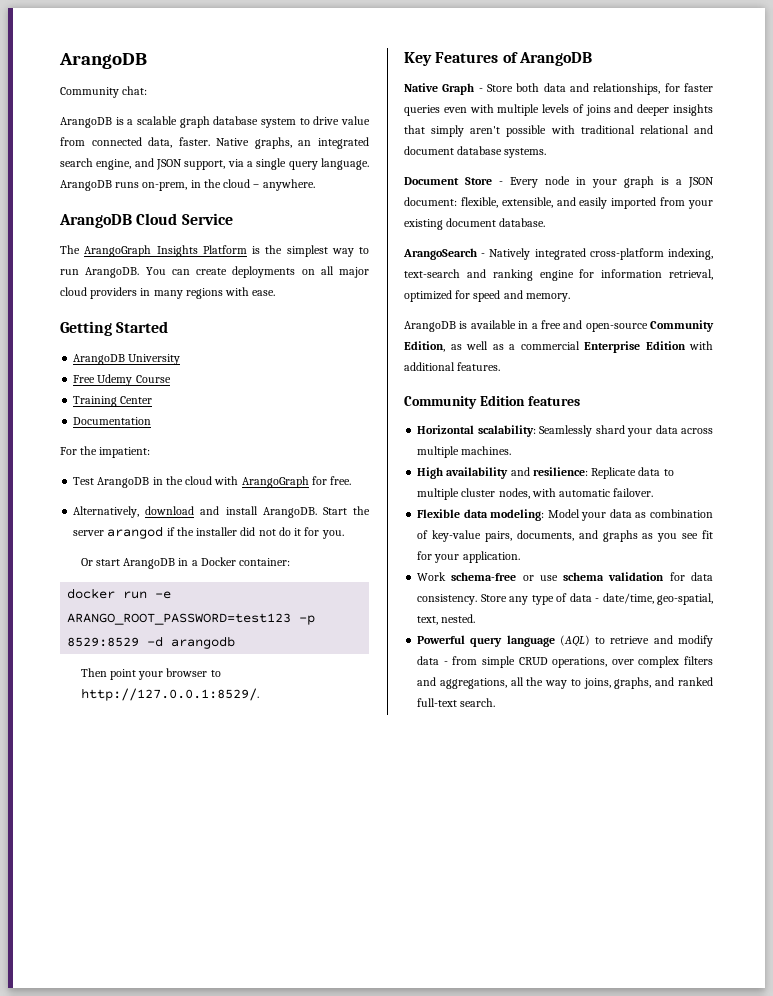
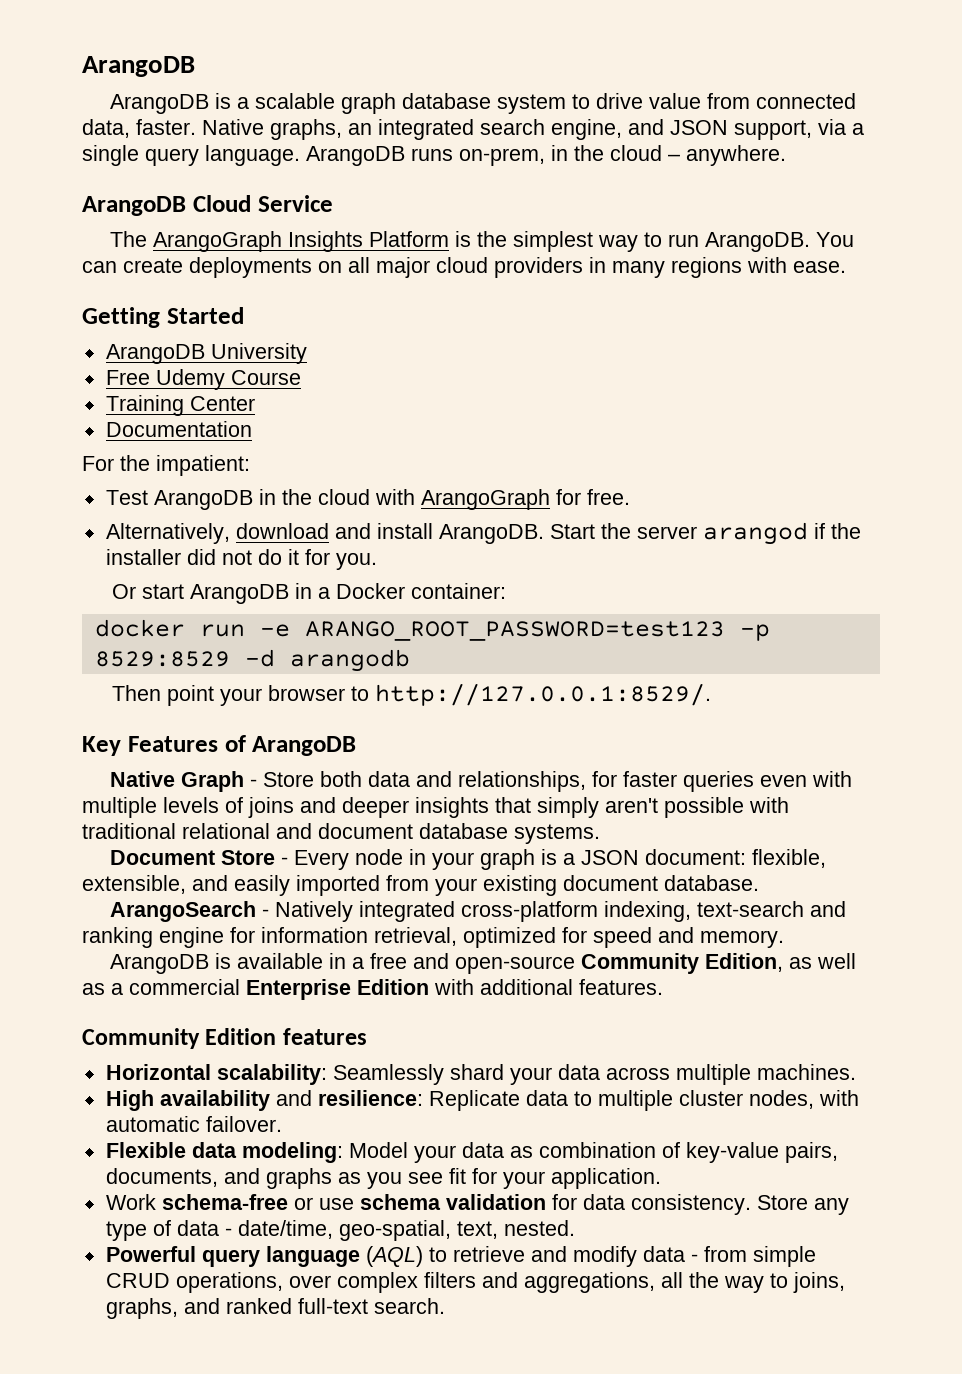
[59,53,147,69] [60,86,148,98] ArangoDB // Community chat: -> [82,56,195,77] ArangoDB

